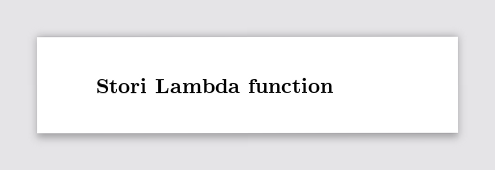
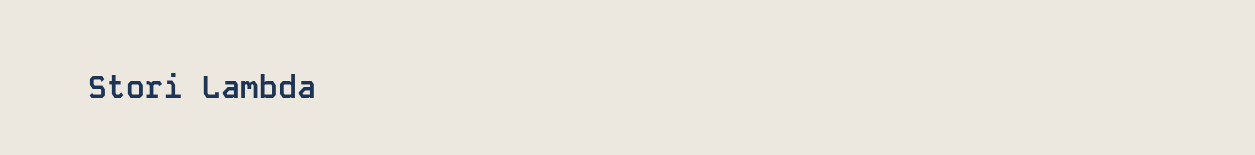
[247,77,334,93] function -> (316, 86) none

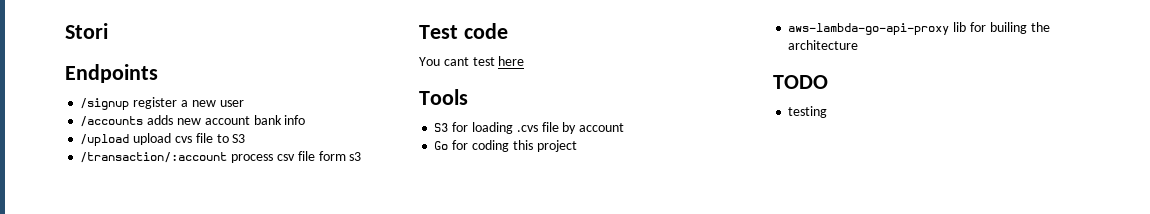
[202,74,316,98] Lambda -> [65,64,158,83] [80,97,244,110] [80,115,306,127] [80,133,246,146] [80,151,362,163] [419,23,508,39] [419,56,525,66] [419,89,468,105] [434,122,625,134] [434,140,577,152] [788,22,1050,35] [788,40,859,50] [773,75,828,89] [788,106,828,118] // Endpoints // /signup register a new user // /accounts adds new account bank info // /upload upload cvs file to S3 // /transaction/:account process csv file form s3 // Test code // You cant test here // Tools // S3 for loading .cvs file by account // Go for coding this project // aws-lambda-go-api-proxy lib for builing the architecture // TODO // testing

